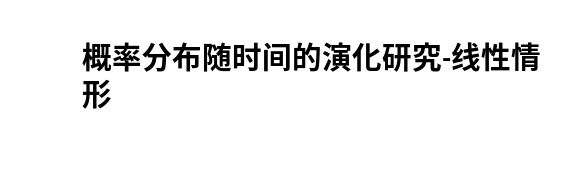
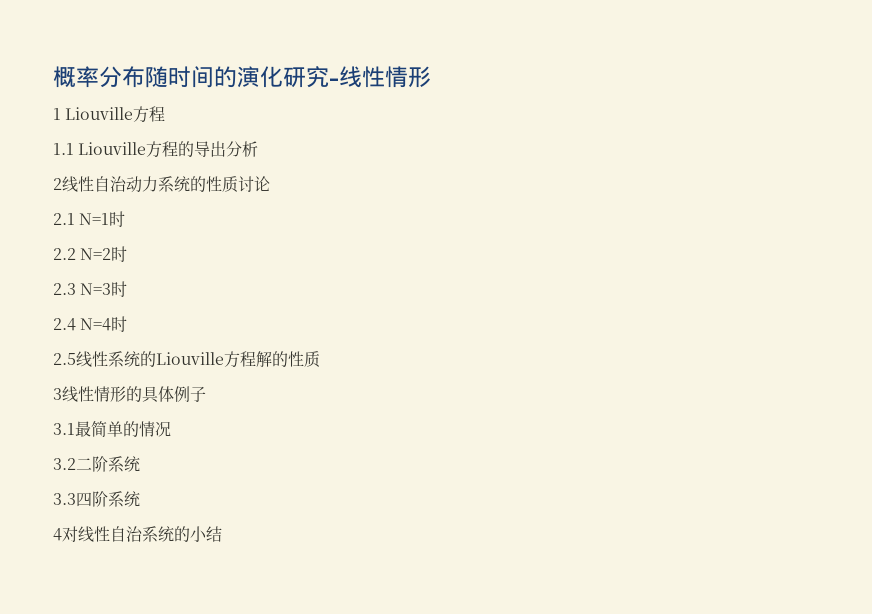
(112, 94) none -> [53,106,166,123] [53,141,259,158] [53,176,270,193] [53,211,126,227] [53,246,128,262] [53,281,128,297] [53,316,128,332] [53,351,320,368] [53,386,206,403] [53,421,171,437] [53,456,140,472] [53,491,140,507] [53,526,222,542] // 1 Liouville方程 // 1.1 Liouville方程的导出分析 // 2线性自治动力系统的性质讨论 // 2.1 N=1时 // 2.2 N=2时 // 2.3 N=3时 // 2.4 N=4时 // 2.5线性系统的Liouville方程解的性质 // 3线性情形的具体例子 // 3.1最简单的情况 // 3.2二阶系统 // 3.3四阶系统 // 4对线性自治系统的小结

